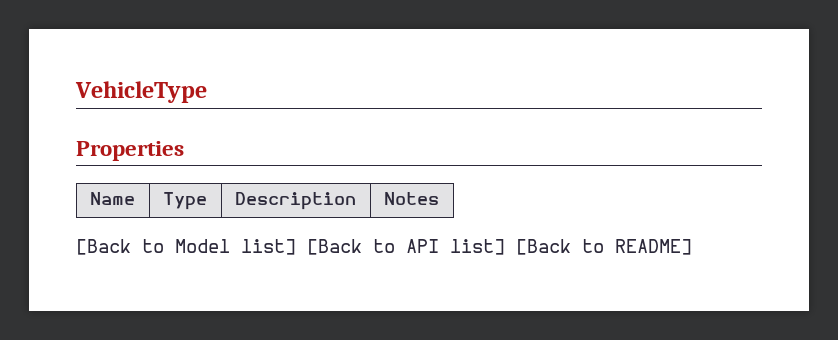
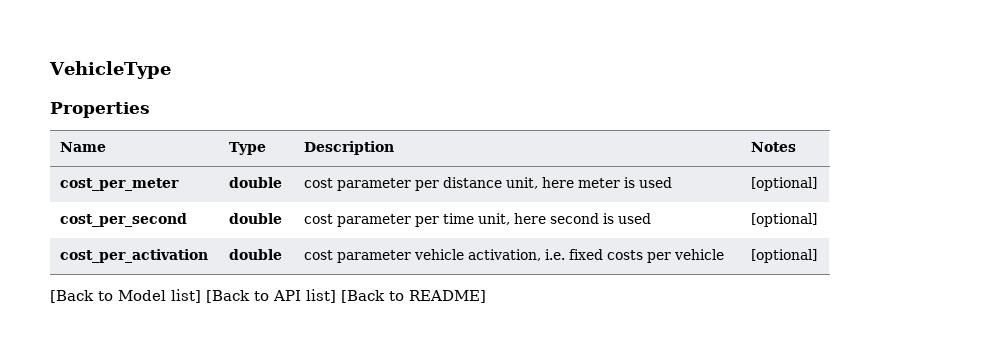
(439, 198) none -> [60,178,180,191] [229,177,283,188] [304,177,673,191] [751,177,818,191] [60,213,188,227] [229,213,283,224] [304,213,652,227] [751,213,818,227] [60,249,209,263] [229,249,283,260] [304,249,725,263] [751,249,818,263] // cost_per_meter | double | cost parameter per distance unit, here meter is used | [optional] // cost_per_second | double | cost parameter per time unit, here second is used | [optional] // cost_per_activation | double | cost parameter vehicle activation, i.e. fixed costs per vehicle | [optional]

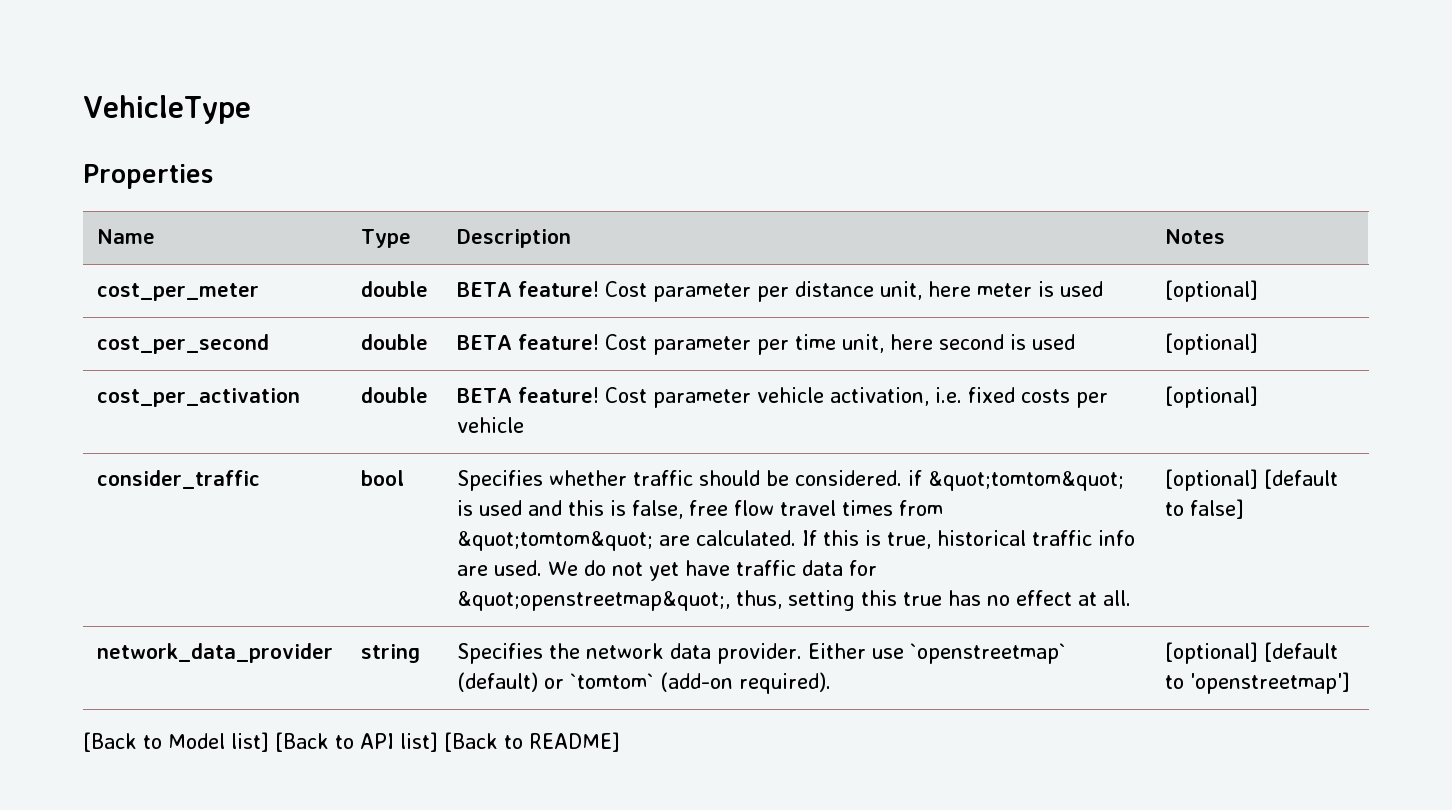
[304,178,334,188] cost -> [456,281,647,297] BETA feature! Cost
[304,214,334,224] cost -> [456,334,647,350] BETA feature! Cost
[304,250,334,260] cost -> [456,387,647,403] BETA feature! Cost
(818, 256) none -> [96,470,260,489] [360,470,404,486] [456,470,1124,491] [456,500,943,519] [456,530,1135,551] [456,560,877,581] [456,590,1131,611] [1164,469,1338,491] [1164,499,1244,519] [96,643,333,663] [360,644,420,663] [456,643,1066,664] [456,672,831,694] [1164,642,1338,664] [1164,672,1350,694] // consider_traffic | bool | Specifies whether traffic should be considered. if &quot;tomtom&quot; is used and this is false, free flow travel times from &quot;tomtom&quot; are calculated. If this is true, historical traffic info are used. We do not yet have traffic data for &quot;openstreetmap&quot;, thus, setting this true has no effect at all. | [optional] [default to false] // network_data_provider | string | Specifies the network data provider. Either use `openstreetmap` (default) or `tomtom` (add-on required). | [optional] [default to 'openstreetmap']

